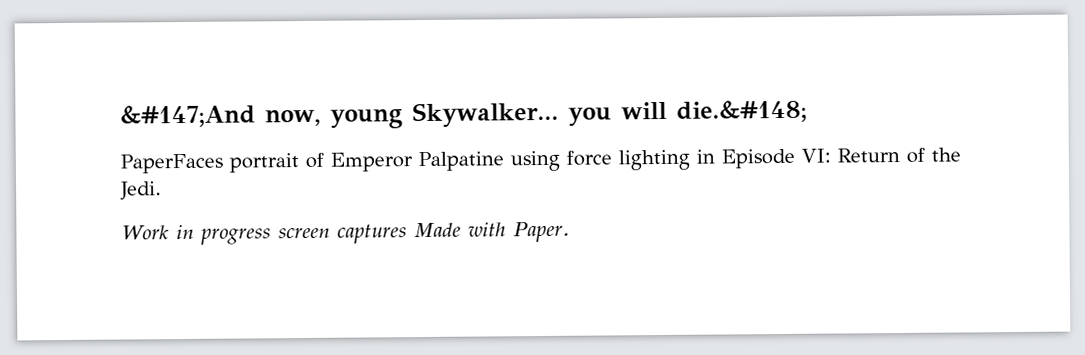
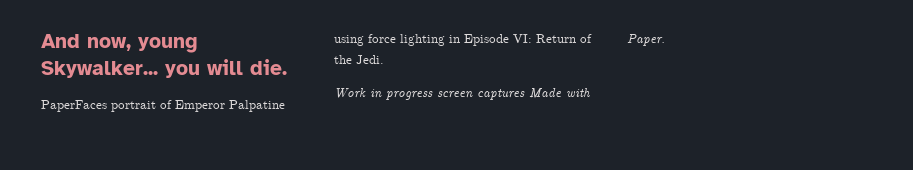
[120,104,256,128] &#147;And -> [41,34,80,48] And
[675,99,807,123] die.&#148; -> [250,59,287,75] die.

